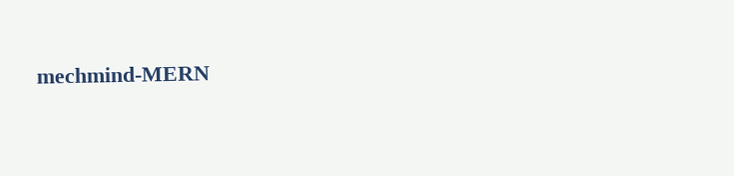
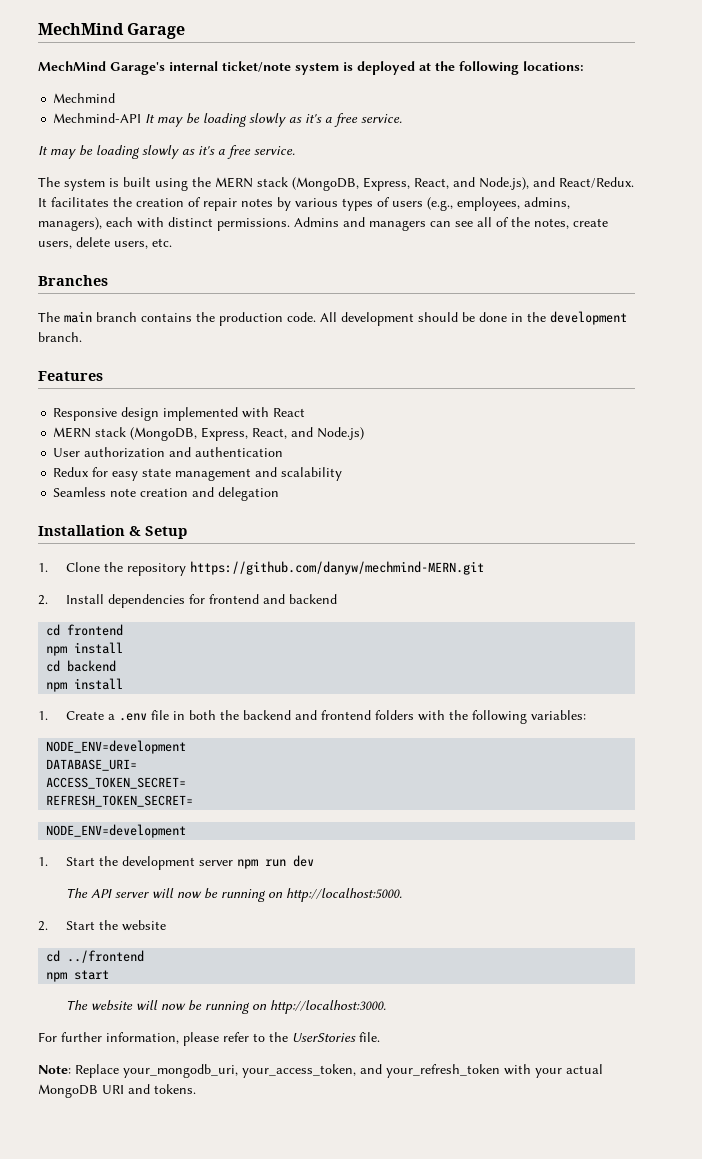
[36,65,210,84] mechmind-MERN -> [38,23,186,39] [38,61,584,75] [53,93,116,103] [53,113,403,127] [38,145,295,159] [38,177,634,191] [38,197,570,211] [38,217,608,231] [38,237,172,249] [38,275,108,286] [38,311,627,326] [38,332,82,342] [38,371,103,381] [53,407,306,421] [53,427,365,441] [53,447,284,458] [53,467,343,481] [53,487,280,501] [38,525,187,539] [38,561,484,576] [38,594,337,608] [46,624,124,636] [46,642,124,656] [46,660,117,672] [46,678,124,692] [38,710,586,724] [46,740,187,754] [46,759,138,771] [46,777,187,789] [46,795,194,807] [46,824,187,838] [38,855,314,870] [65,888,402,902] [38,920,166,931] [46,950,145,963] [46,970,110,982] [65,1000,386,1014] [38,1032,380,1046] [38,1064,603,1078] [38,1084,196,1098] MechMind Garage // MechMind Garage's internal ticket/note system is deployed at the following locations: // Mechmind // Mechmind-API It may be loading slowly as it's a free service. // It may be loading slowly as it's a free service. // The system is built using the MERN stack (MongoDB, Express, React, and Node.js), and React/Redux. It facilitates the creation of repair notes by various types of users (e.g., employees, admins, managers), each with distinct permissions. Admins and managers can see all of the notes, create users, delete users, etc. // Branches // The main branch contains the production code. All development should be done in the development branch. // Features // Responsive design implemented with React // MERN stack (MongoDB, Express, React, and Node.js) // User authorization and authentication // Redux for easy state management and scalability // Seamless note creation and delegation // Installation & Setup // 1. Clone the repository https://github.com/danyw/mechmind-MERN.git // 2. Install dependencies for frontend and backend // cd frontend // npm install // cd backend // npm install // 1. Create a .env file in both the backend and frontend folders with the following variables: // NODE_ENV=development // DATABASE_URI= // ACCESS_TOKEN_SECRET= // REFRESH_TOKEN_SECRET= // NODE_ENV=development // 1. Start the development server npm run dev // The API server will now be running on http://localhost:5000. // 2. Start the website // cd ../frontend // npm start // The website will now be running on http://localhost:3000. // For further information, please refer to the UserStories file. // Note: Replace your_mongodb_uri, your_access_token, and your_refresh_token with your actual MongoDB URI and tokens.

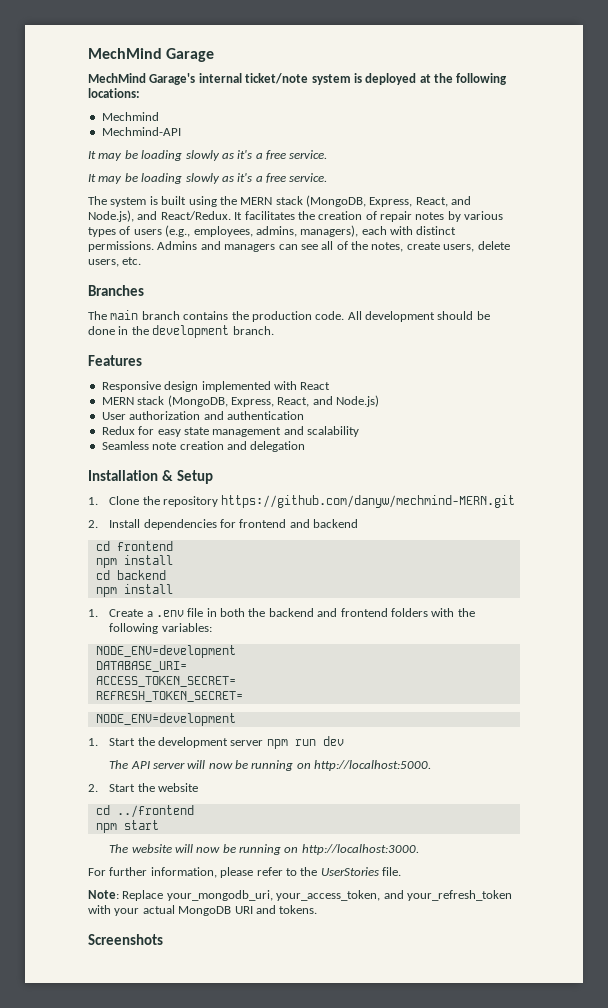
(142, 118) none -> (181, 131) //
(196, 1089) none -> [88,934,163,945] // Screenshots

